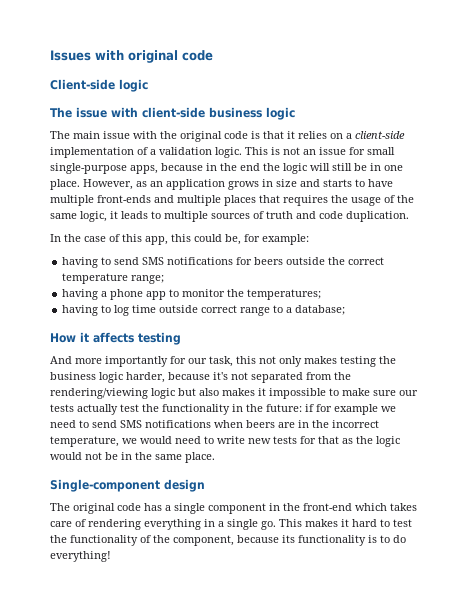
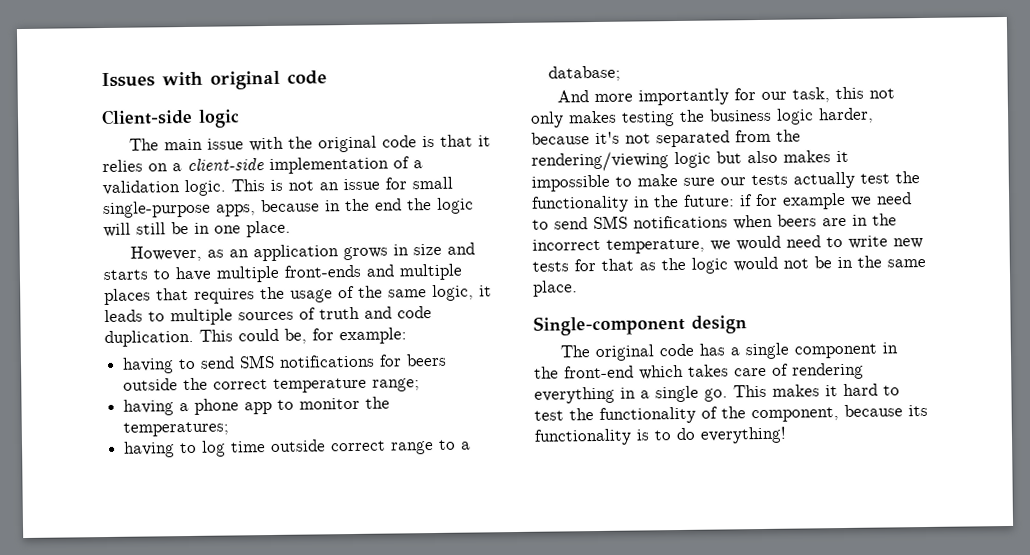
[50,107,295,120] // The issue with client-side business logic -> (240, 118) none
(80, 184) none -> (291, 229) //
[50,234,191,245] // In the case of this app, this -> [199,329,233,342] This
[50,332,181,345] // How it affects testing -> (622, 73) none

